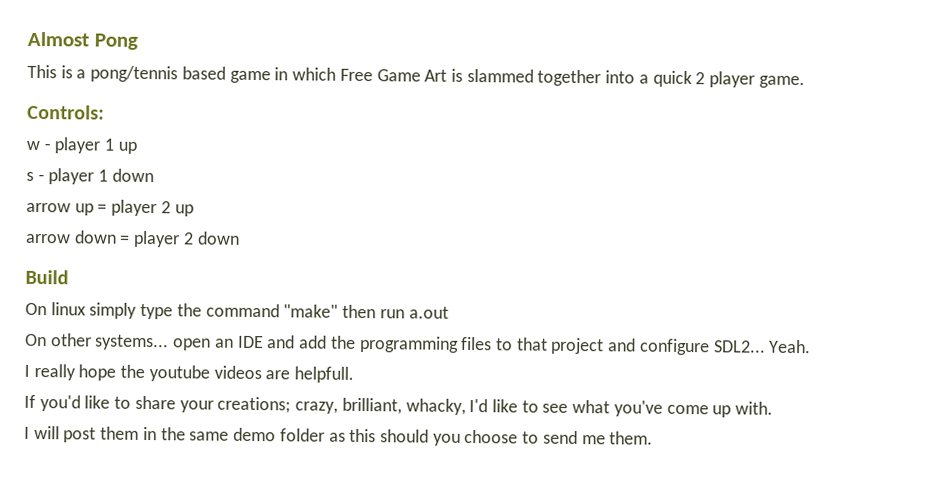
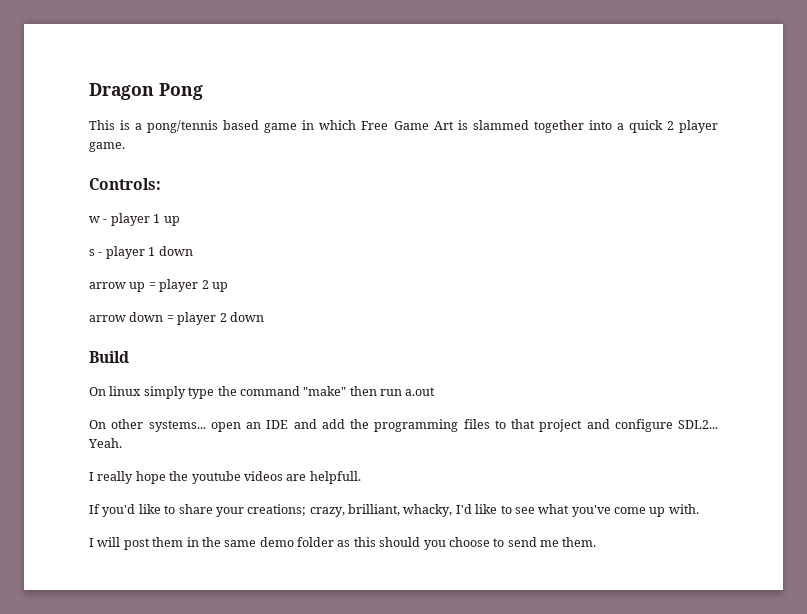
[27,31,89,47] Almost -> [89,83,154,100] Dragon

